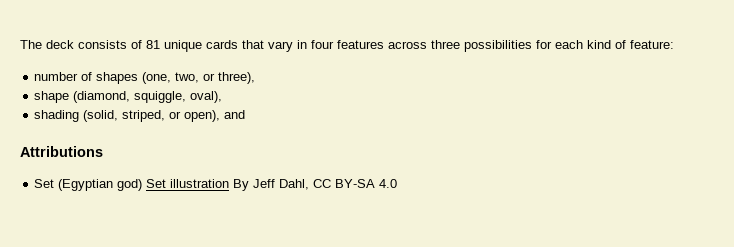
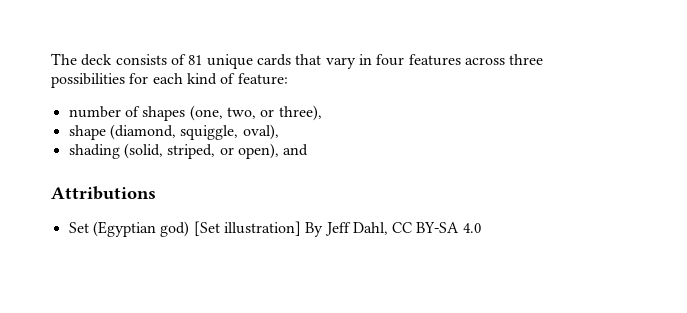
[146,179,230,188] Set illustration -> [193,221,301,236] [Set illustration]

